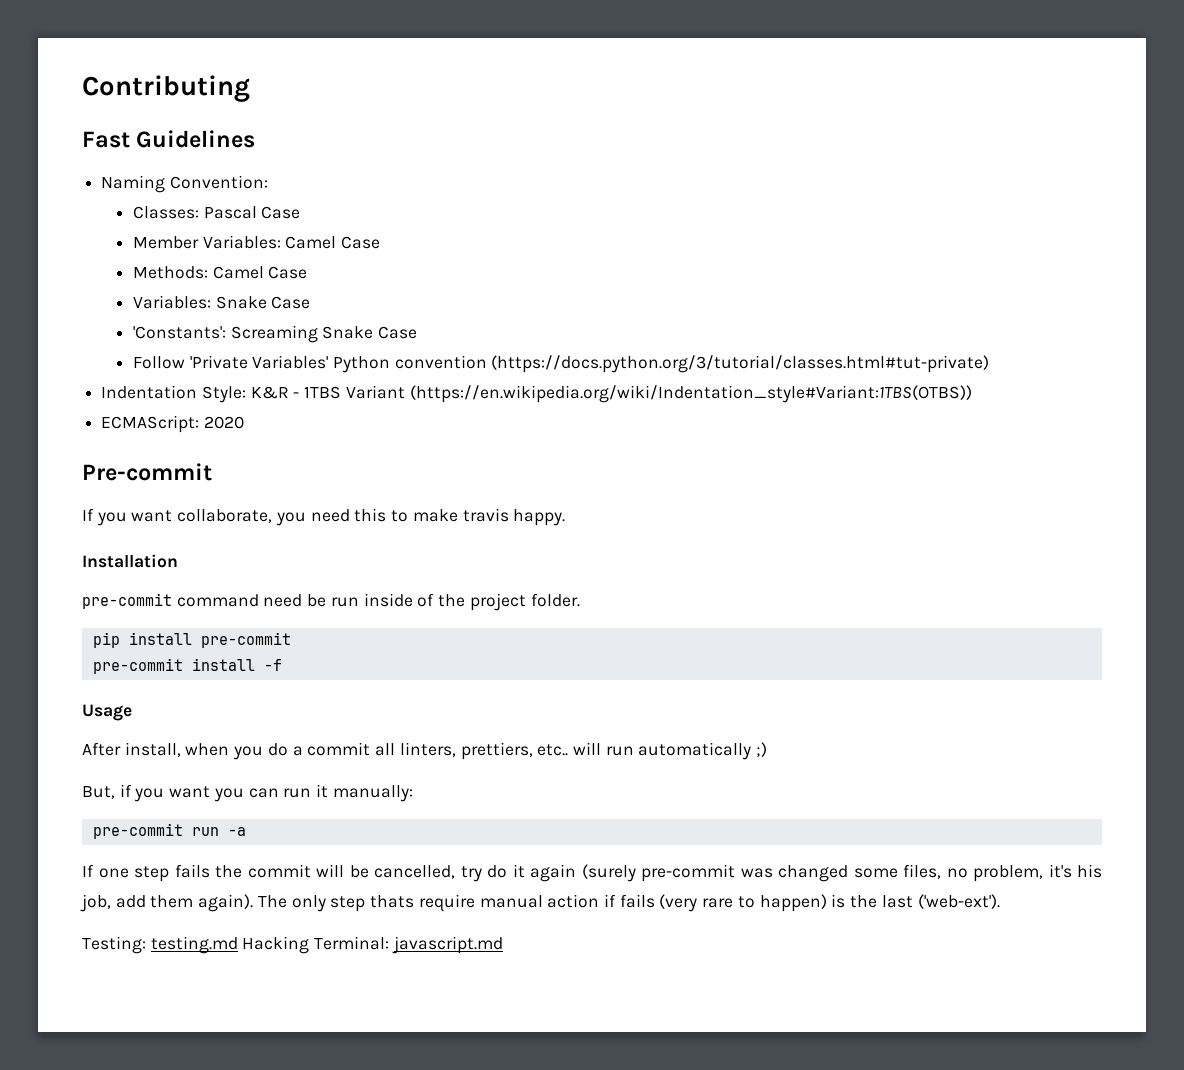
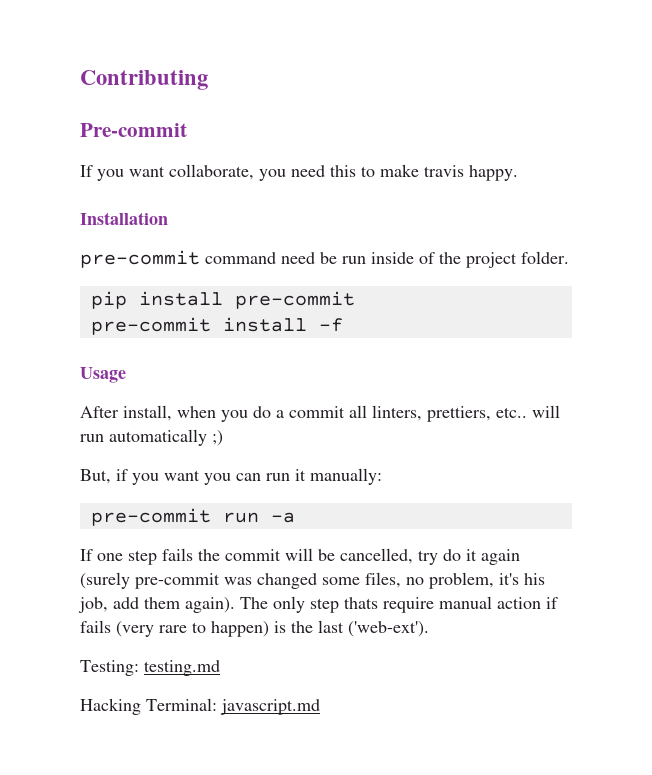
[82,130,256,148] [101,175,268,193] [132,206,301,219] [132,235,381,249] [132,266,308,279] [132,295,311,309] [132,325,418,343] [132,355,990,373] [101,385,972,403] [101,415,244,433] // Fast Guidelines // Naming Convention: // Classes: Pascal Case // Member Variables: Camel Case // Methods: Camel Case // Variables: Snake Case // 'Constants': Screaming Snake Case // Follow 'Private Variables' Python convention (https://docs.python.org/3/tutorial/classes.html#tut-private) // Indentation Style: K&R - 1TBS Variant (https://en.wikipedia.org/wiki/Indentation_style#Variant:1TBS(OTBS)) // ECMAScript: 2020 -> (208, 80) none
(238, 945) none -> (220, 668) //

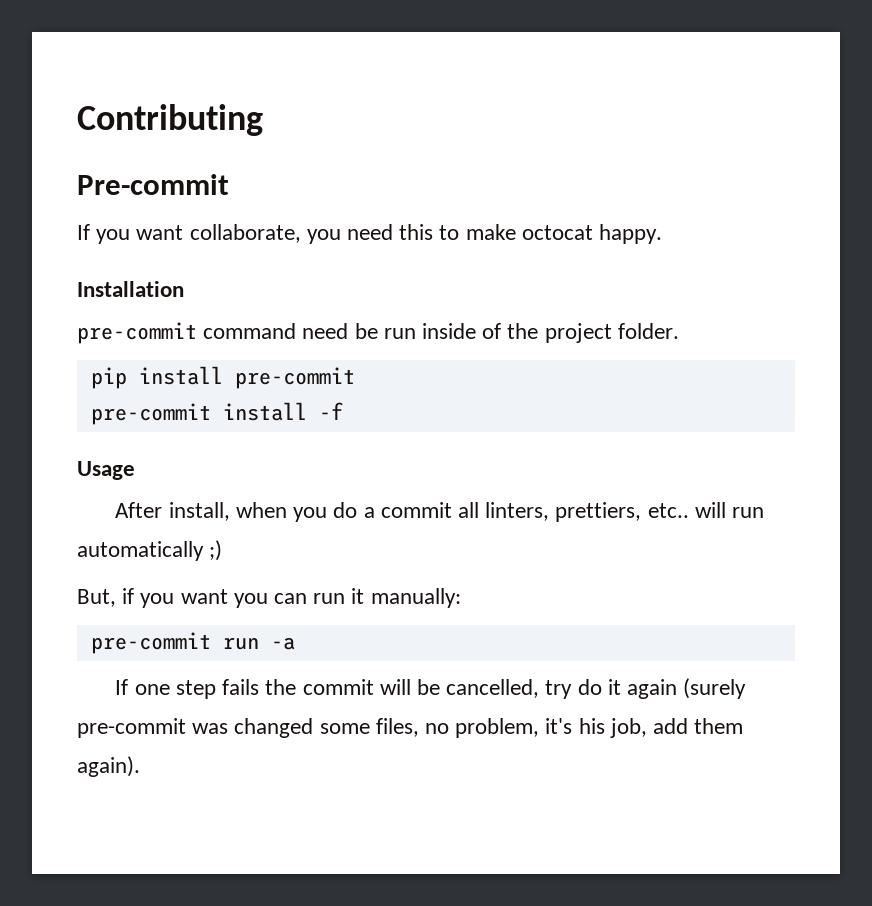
[424,165,464,177] travis -> [521,225,593,240] octocat
[240,596,558,613] [80,620,429,637] [80,660,220,676] [80,698,320,715] The only step thats require manual action if fails (very rare to happen) is the last ('web-ext'). // Testing: testing.md // Hacking Terminal: javascript.md -> (140, 766) none

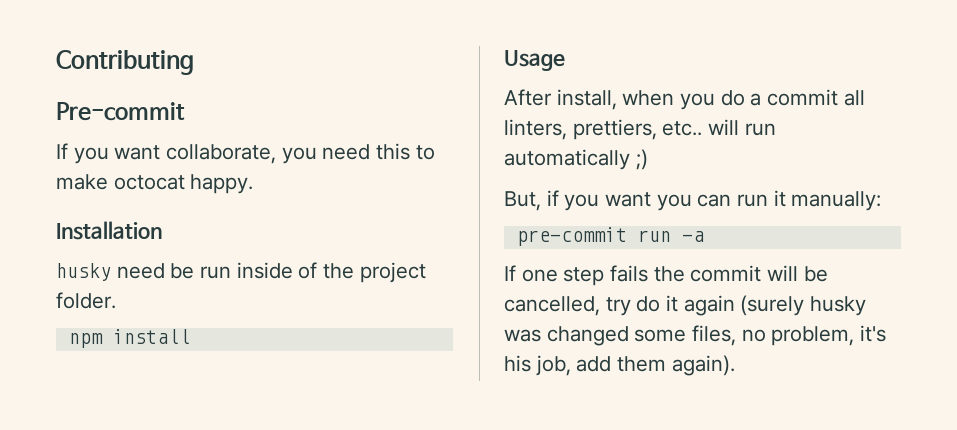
[77,322,297,344] pre-commit command -> [56,263,111,281] husky
[90,366,355,389] [90,402,343,425] pip install pre-commit // pre-commit install -f -> [68,329,190,348] npm install
[77,718,186,738] pre-commit -> [810,296,867,316] husky

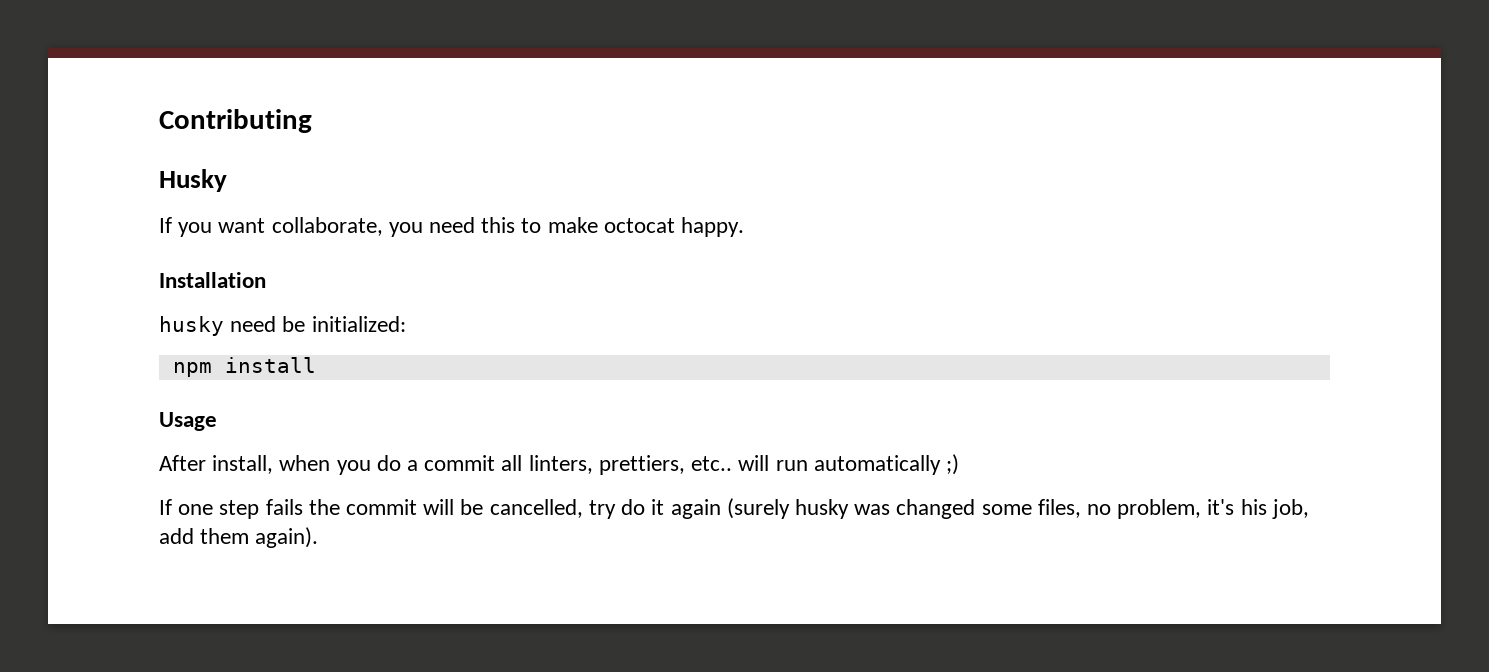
[56,102,185,121] Pre-commit -> [159,169,227,192] Husky
[200,262,426,283] [56,292,116,309] run inside of the project folder. -> [311,316,406,332] initialized:
[504,190,882,211] [516,227,704,246] // But, if you want you can run it manually: // pre-commit run -a -> (959, 464) none

